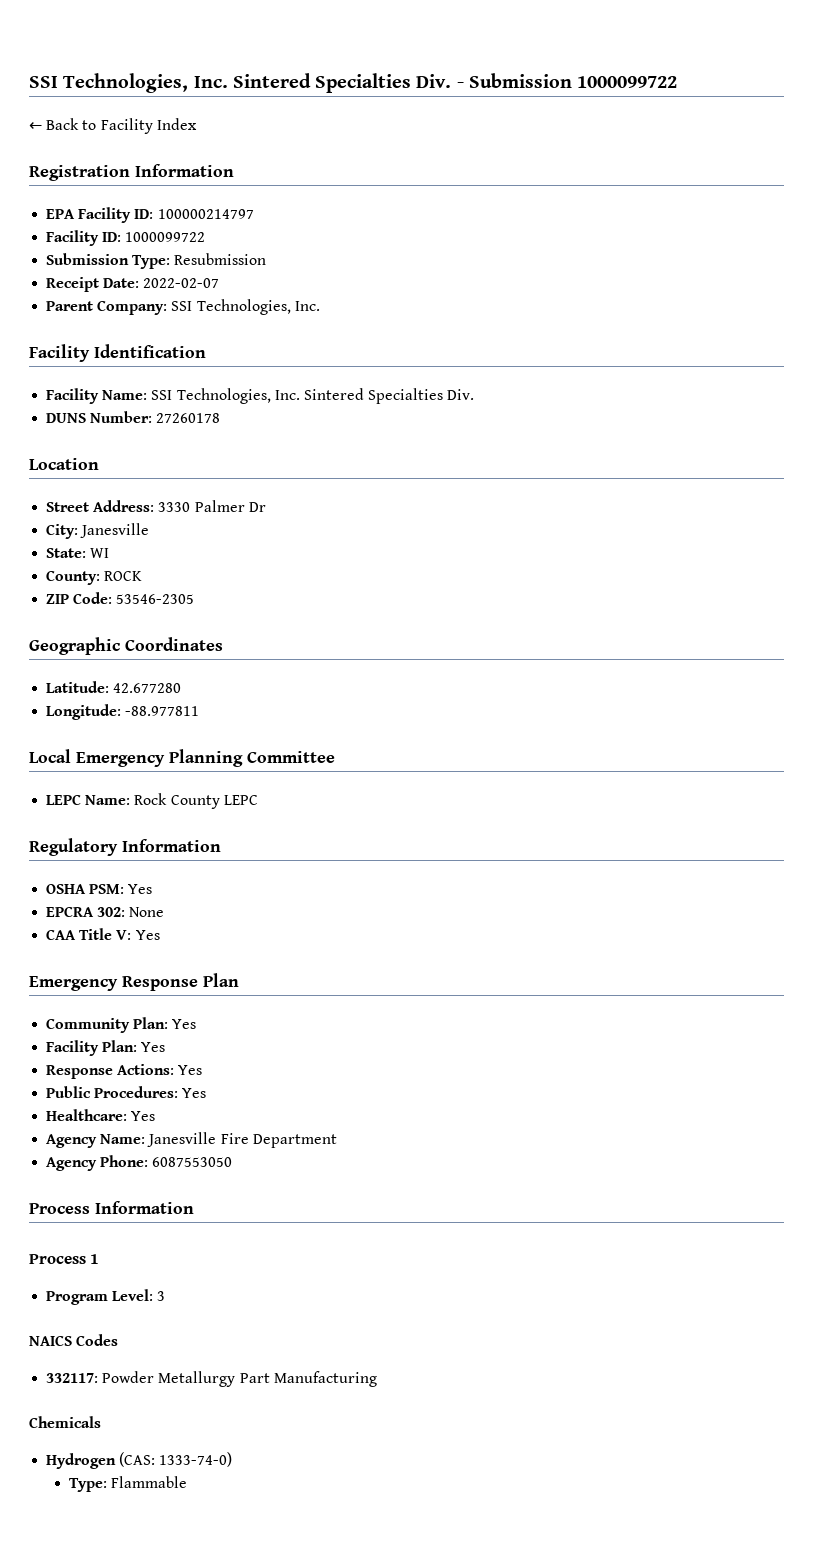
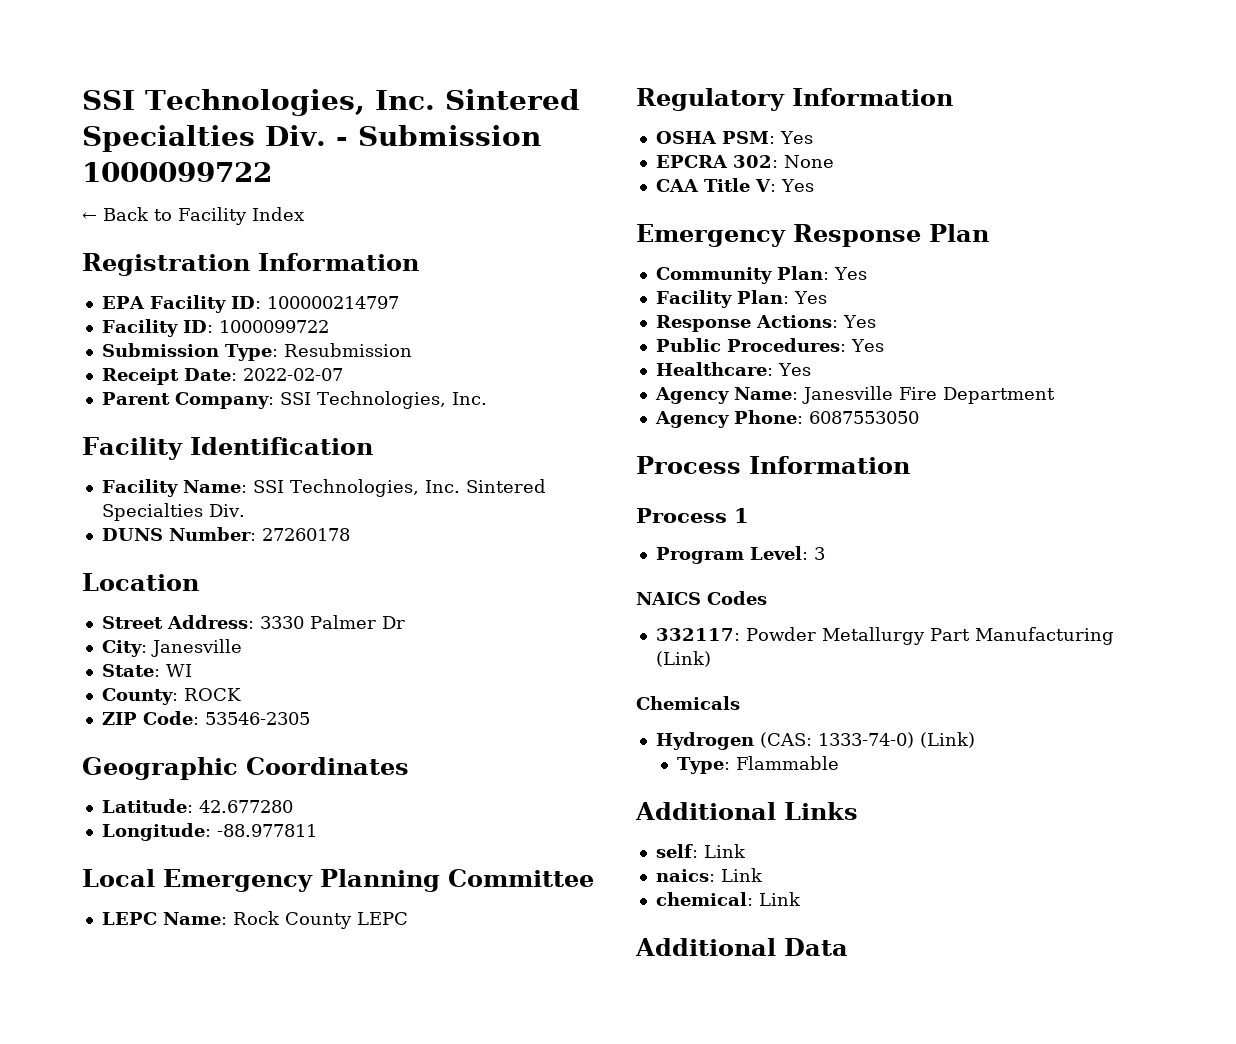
(377, 1379) none -> [655,651,711,667] (Link)
(233, 1459) none -> [919,732,975,748] (Link)
(187, 1482) none -> [635,802,858,820] [655,844,746,858] [655,868,763,882] [655,892,801,906] [635,938,848,956] // Additional Links // self: Link // naics: Link // chemical: Link // Additional Data

